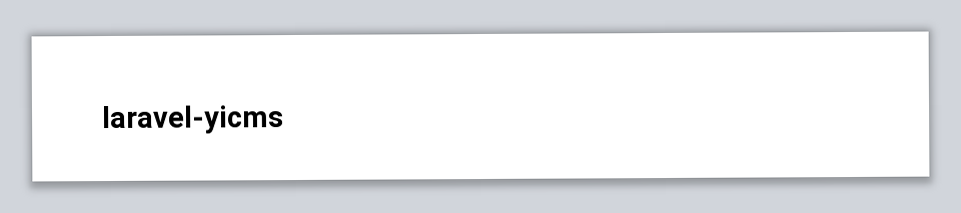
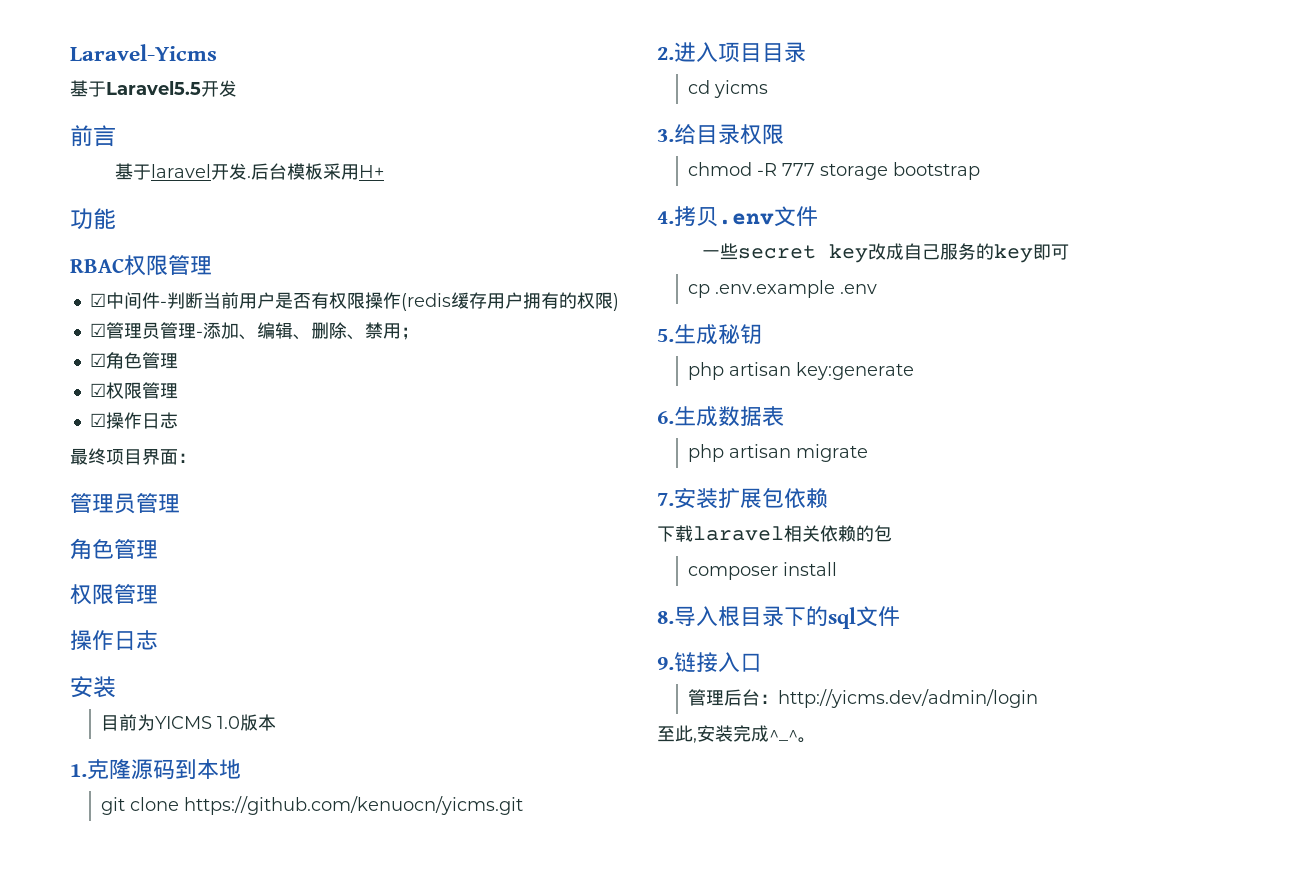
[101,105,284,135] laravel-yicms -> [70,44,217,61] [70,80,237,97] [70,125,116,147] [114,163,384,180] [70,208,116,230] [70,255,212,276] [89,292,619,311] [89,322,419,340] [89,352,178,369] [89,382,178,399] [89,412,178,429] [70,448,196,465] [70,493,180,514] [70,538,158,560] [70,584,158,605] [70,630,158,650] [70,676,116,698] [101,714,277,731] [70,759,241,780] [101,796,524,815] [657,42,806,63] [688,80,769,98] [657,124,784,145] [688,162,981,180] [657,206,818,227] [701,243,1069,263] [688,280,878,298] [657,324,762,344] [688,362,915,380] [657,406,784,427] [688,444,869,462] [657,488,828,509] [657,525,892,542] [688,562,838,580] [657,606,900,629] [657,652,762,672] [688,689,1039,708] [657,725,816,743] Laravel-Yicms // 基于Laravel5.5开发 // 前言 // 基于laravel开发.后台模板采用H+ // 功能 // RBAC权限管理 // ☑中间件-判断当前用户是否有权限操作(redis缓存用户拥有的权限) // ☑管理员管理-添加、编辑、删除、禁用； // ☑角色管理 // ☑权限管理 // ☑操作日志 // 最终项目界面： // 管理员管理 // 角色管理 // 权限管理 // 操作日志 // 安装 // 目前为YICMS 1.0版本 // 1.克隆源码到本地 // git clone https://github.com/kenuocn/yicms.git // 2.进入项目目录 // cd yicms // 3.给目录权限 // chmod -R 777 storage bootstrap // 4.拷贝.env文件 // 一些secret key改成自己服务的key即可 // cp .env.example .env // 5.生成秘钥 // php artisan key:generate // 6.生成数据表 // php artisan migrate // 7.安装扩展包依赖 // 下载laravel相关依赖的包 // composer install // 8.导入根目录下的sql文件 // 9.链接入口 // 管理后台：http://yicms.dev/admin/login // 至此,安装完成^_^。

